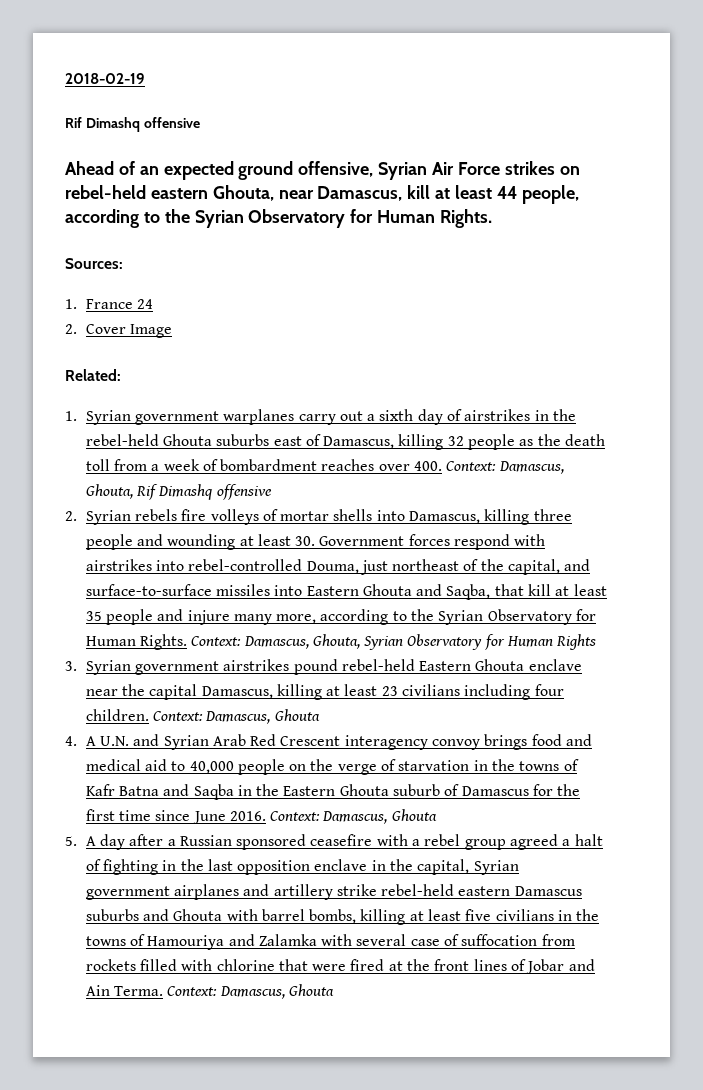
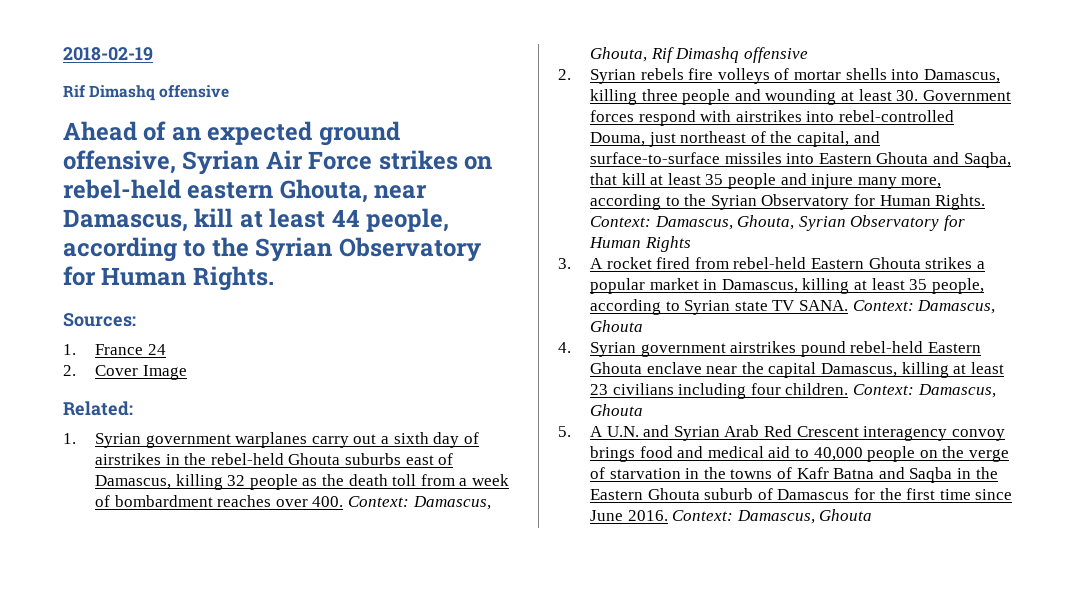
(77, 666) none -> [590,257,985,269] [590,278,984,294] [590,299,996,315] [590,320,644,332] [558,342,571,353] A rocket fired from rebel-held Eastern Ghouta strikes a popular market in Damascus, killing at least 35 people, according to Syrian state TV SANA. Context: Damascus, Ghouta // 4.
[65,736,77,746] 4. -> [558,426,571,437] 5.
[65,834,603,850] [85,859,519,875] [85,884,582,900] [85,909,600,925] [85,934,575,950] [85,959,595,974] [85,984,334,999] // 5. A day after a Russian sponsored ceasefire with a rebel group agreed a halt of fighting in the last opposition enclave in the capital, Syrian government airplanes and artillery strike rebel-held eastern Damascus suburbs and Ghouta with barrel bombs, killing at least five civilians in the towns of Hamouriya and Zalamka with several case of suffocation from rockets filled with chlorine that were fired at the front lines of Jobar and Ain Terma. Context: Damascus, Ghouta -> (873, 515) none

